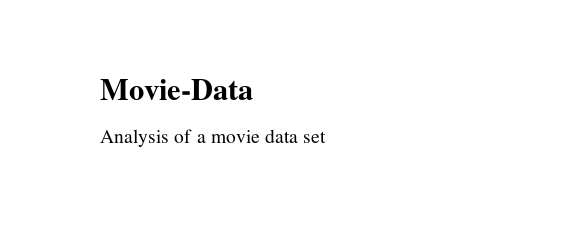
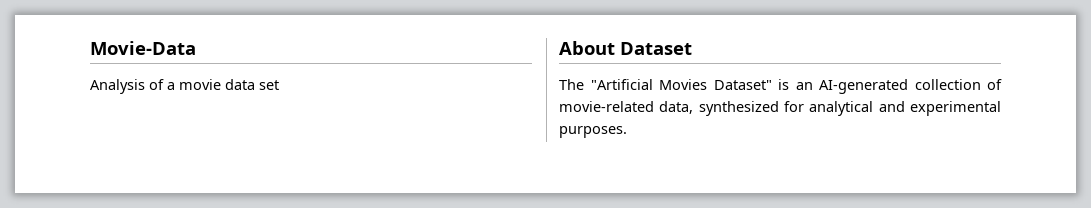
(327, 137) none -> [559,41,692,55] [559,79,1002,94] [559,101,1001,116] [559,126,627,138] // About Dataset // The "Artificial Movies Dataset" is an AI-generated collection of movie-related data, synthesized for analytical and experimental purposes.

